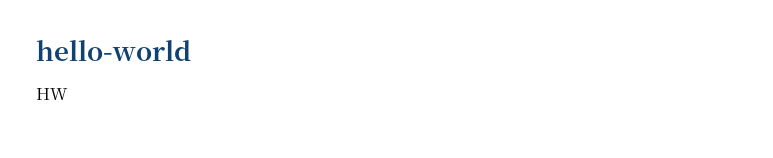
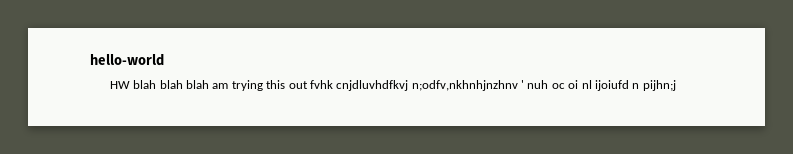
(68, 94) none -> [133,80,676,91] blah blah blah am trying this out fvhk cnjdluvhdfkvj n;odfv,nkhnhjnzhnv ' nuh oc oi nl ijoiufd n pijhn;j

